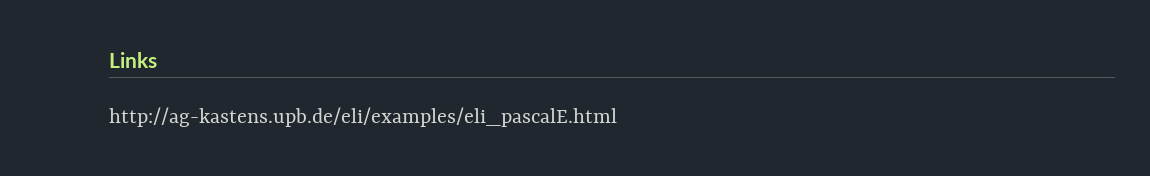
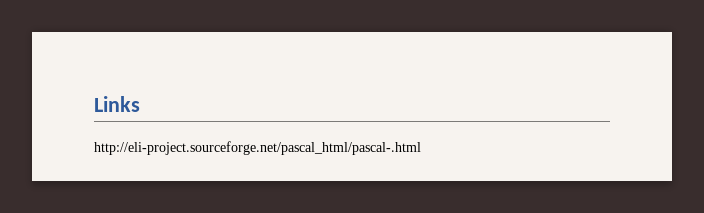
[109,107,617,127] http://ag-kastens.upb.de/eli/examples/eli_pascalE.html -> [94,141,421,155] http://eli-project.sourceforge.net/pascal_html/pascal-.html

